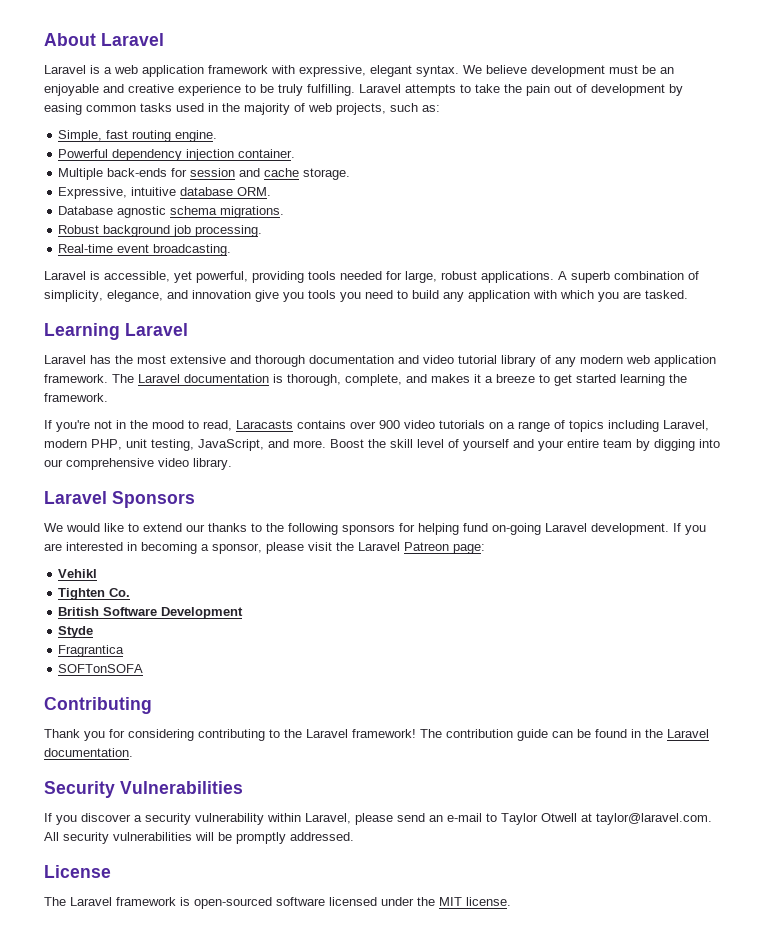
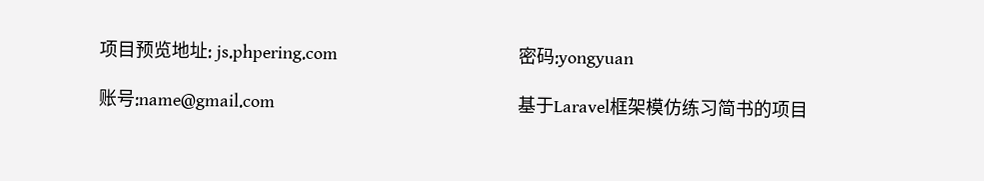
[44,33,164,46] [44,65,674,77] [44,84,683,96] [44,103,440,115] [58,130,218,142] [58,149,296,161] [58,168,351,180] [58,187,272,199] [58,206,285,218] [58,225,263,237] [58,244,232,256] [44,271,699,283] [44,290,688,302] [44,323,188,340] [44,355,716,367] [44,374,687,386] [44,393,108,402] [44,420,709,432] [44,439,720,451] [44,458,232,470] [44,491,195,508] [44,523,706,535] [44,542,485,554] [58,569,98,578] [58,588,131,600] [58,607,244,619] [58,626,94,638] [58,645,125,657] [58,664,144,673] [44,697,152,714] [44,729,709,741] [44,748,133,757] [44,781,243,798] [44,813,712,825] [44,832,354,844] [44,865,111,878] [44,897,511,909] About Laravel // Laravel is a web application framework with expressive, elegant syntax. We believe development must be an enjoyable and creative experience to be truly fulfilling. Laravel attempts to take the pain out of development by easing common tasks used in the majority of web projects, such as: // Simple, fast routing engine. // Powerful dependency injection container. // Multiple back-ends for session and cache storage. // Expressive, intuitive database ORM. // Database agnostic schema migrations. // Robust background job processing. // Real-time event broadcasting. // Laravel is accessible, yet powerful, providing tools needed for large, robust applications. A superb combination of simplicity, elegance, and innovation give you tools you need to build any application with which you are tasked. // Learning Laravel // Laravel has the most extensive and thorough documentation and video tutorial library of any modern web application framework. The Laravel documentation is thorough, complete, and makes it a breeze to get started learning the framework. // If you're not in the mood to read, Laracasts contains over 900 video tutorials on a range of topics including Laravel, modern PHP, unit testing, JavaScript, and more. Boost the skill level of yourself and your entire team by digging into our comprehensive video library. // Laravel Sponsors // We would like to extend our thanks to the following sponsors for helping fund on-going Laravel development. If you are interested in becoming a sponsor, please visit the Laravel Patreon page: // Vehikl // Tighten Co. // British Software Development // Styde // Fragrantica // SOFTonSOFA // Contributing // Thank you for considering contributing to the Laravel framework! The contribution guide can be found in the Laravel documentation. // Security Vulnerabilities // If you discover a security vulnerability within Laravel, please send an e-mail to Taylor Otwell at taylor@laravel.com. All security vulnerabilities will be promptly addressed. // License // The Laravel framework is open-sourced software licensed under the MIT license. -> [99,39,338,64] [98,88,275,112] [518,46,634,69] [517,95,808,119] 项目预览地址: js.phpering.com // 账号:name@gmail.com // 密码:yongyuan // 基于Laravel框架模仿练习简书的项目

